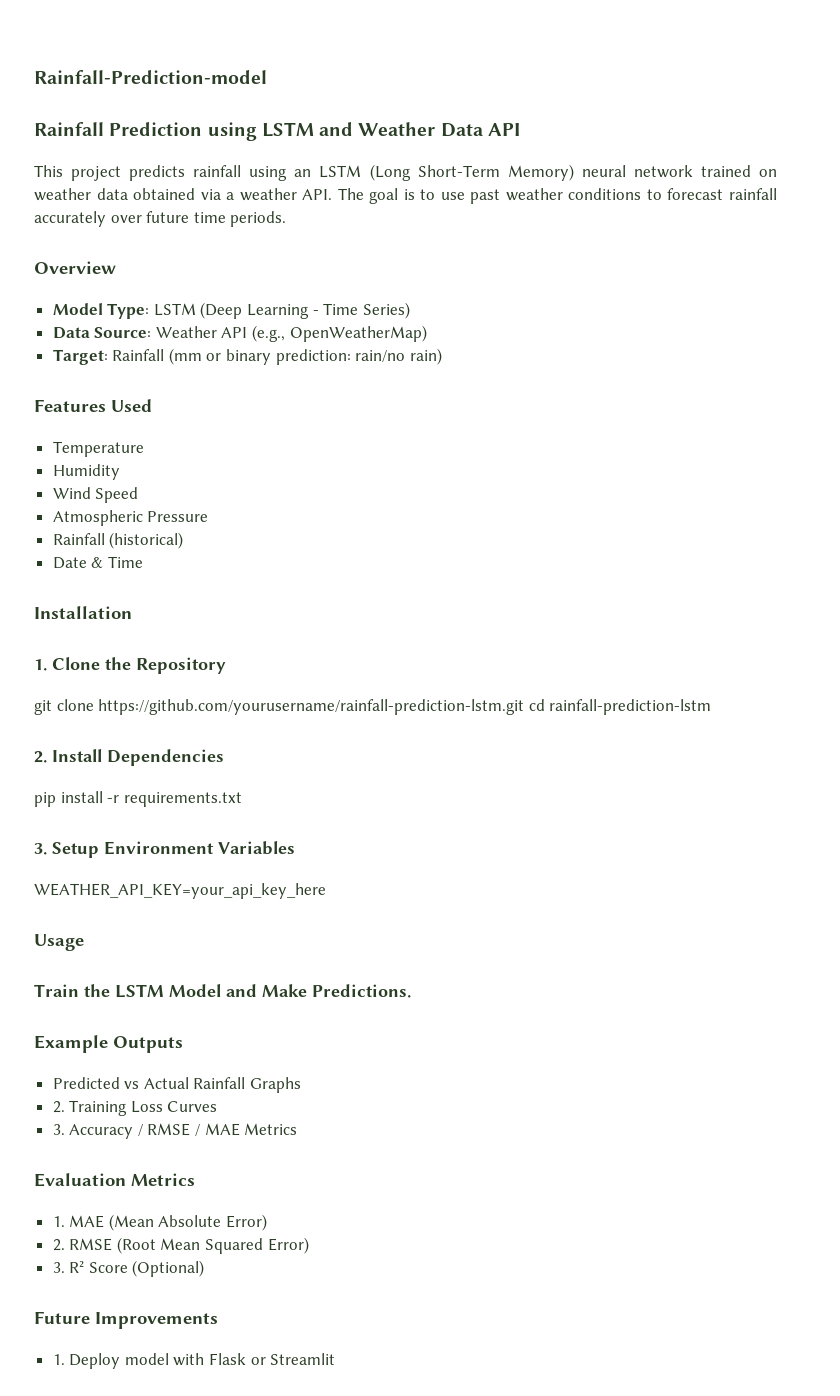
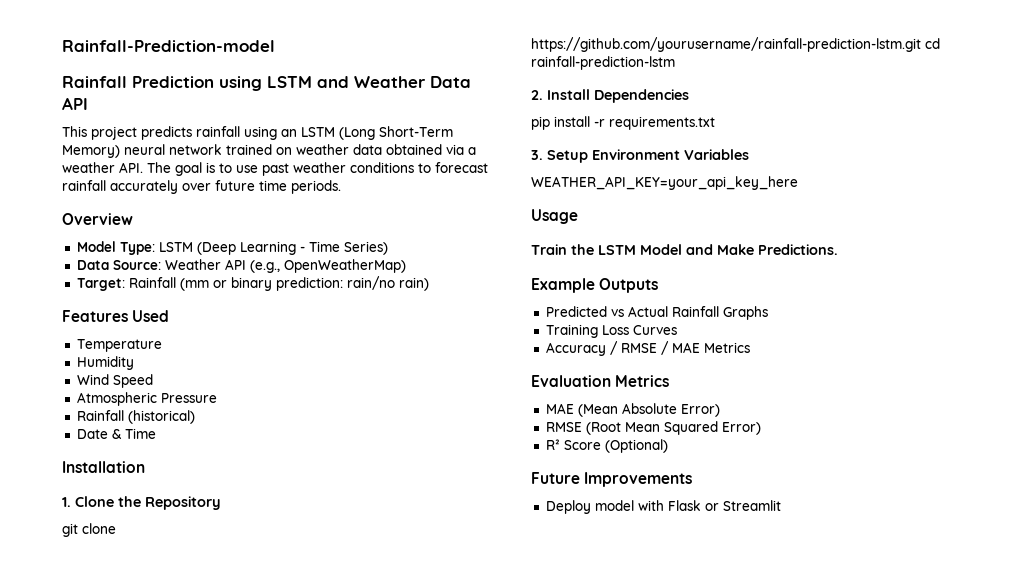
[52,1101,65,1113] 2. -> (768, 313) none
[52,1124,65,1135] 3. -> (677, 330) none
[52,1216,65,1227] 1. -> (670, 381) none
[52,1239,65,1251] 2. -> (720, 410) none
[52,1262,65,1273] 3. -> (761, 428) none
[52,1354,65,1365] 1. -> (693, 479) none

